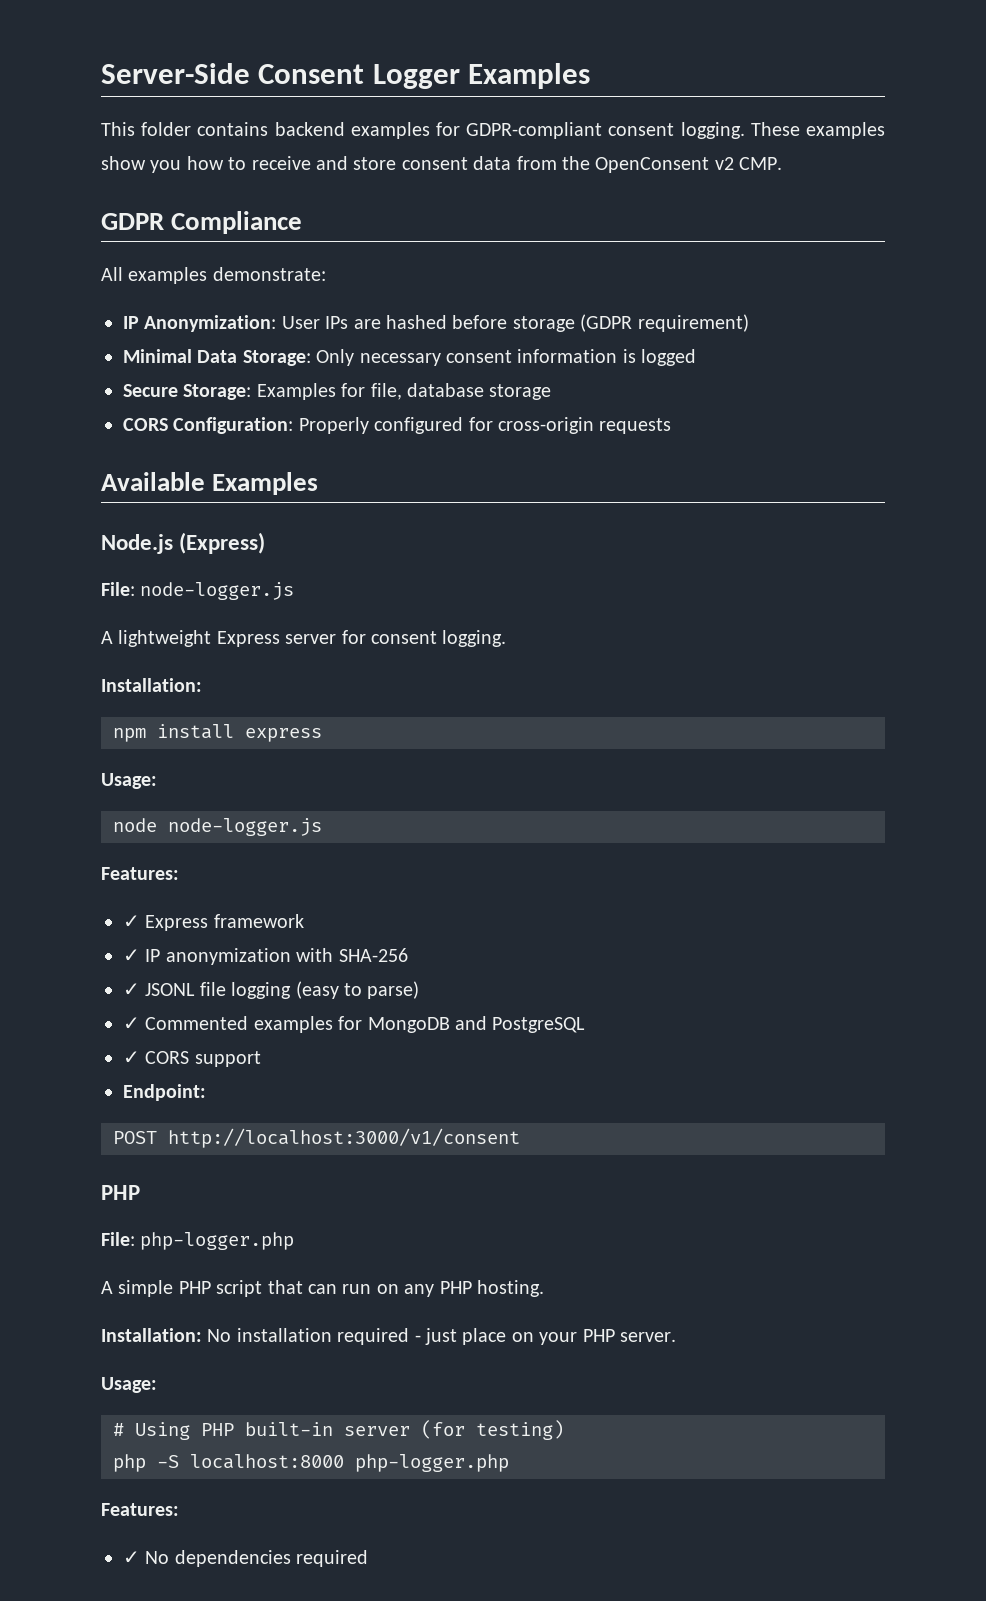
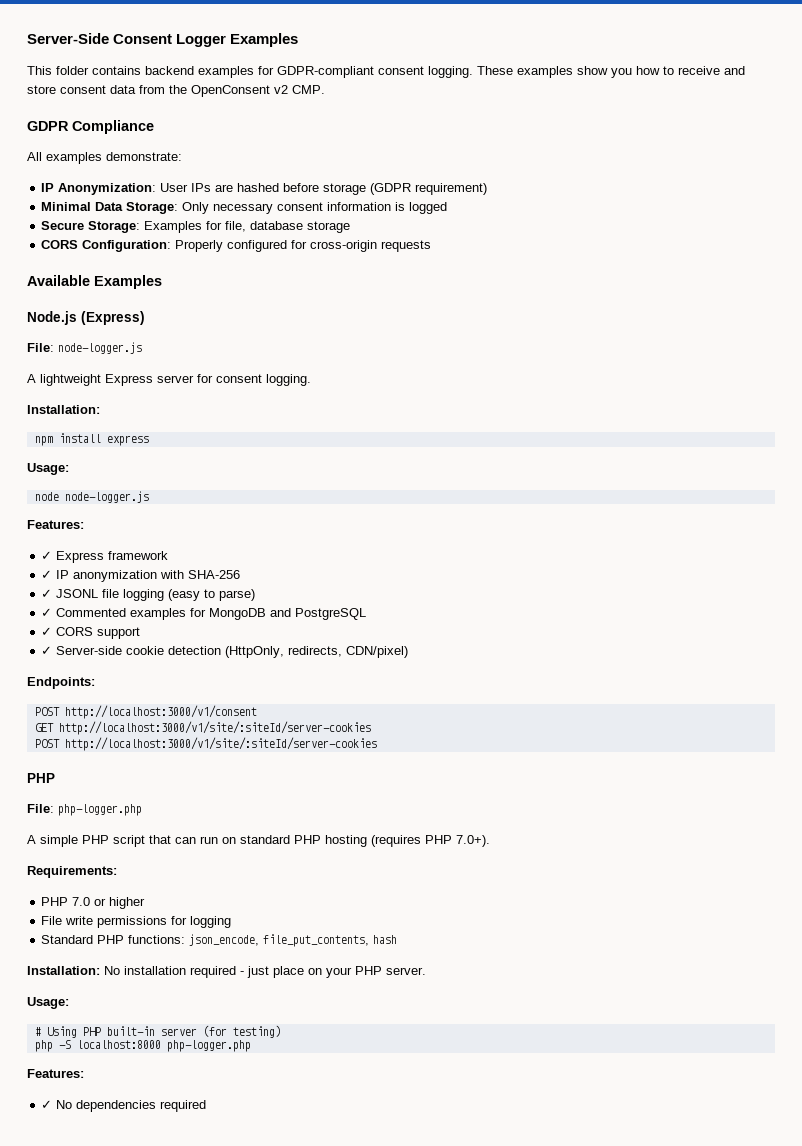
[123,1084,206,1101] [113,1128,520,1148] Endpoint: // POST http://localhost:3000/v1/consent -> [41,646,409,658] [27,677,95,689] [34,705,257,719] [34,721,371,735] [34,737,377,751] ✓ Server-side cookie detection (HttpOnly, redirects, CDN/pixel) // Endpoints: // POST http://localhost:3000/v1/consent // GET http://localhost:3000/v1/site/:siteId/server-cookies // POST http://localhost:3000/v1/site/:siteId/server-cookies
[404,1280,544,1297] any PHP hosting. -> [240,835,490,847] [27,866,117,878] [41,897,146,909] [41,916,232,928] [41,934,398,947] standard PHP hosting (requires PHP 7.0+). // Requirements: // PHP 7.0 or higher // File write permissions for logging // Standard PHP functions: json_encode, file_put_contents, hash

